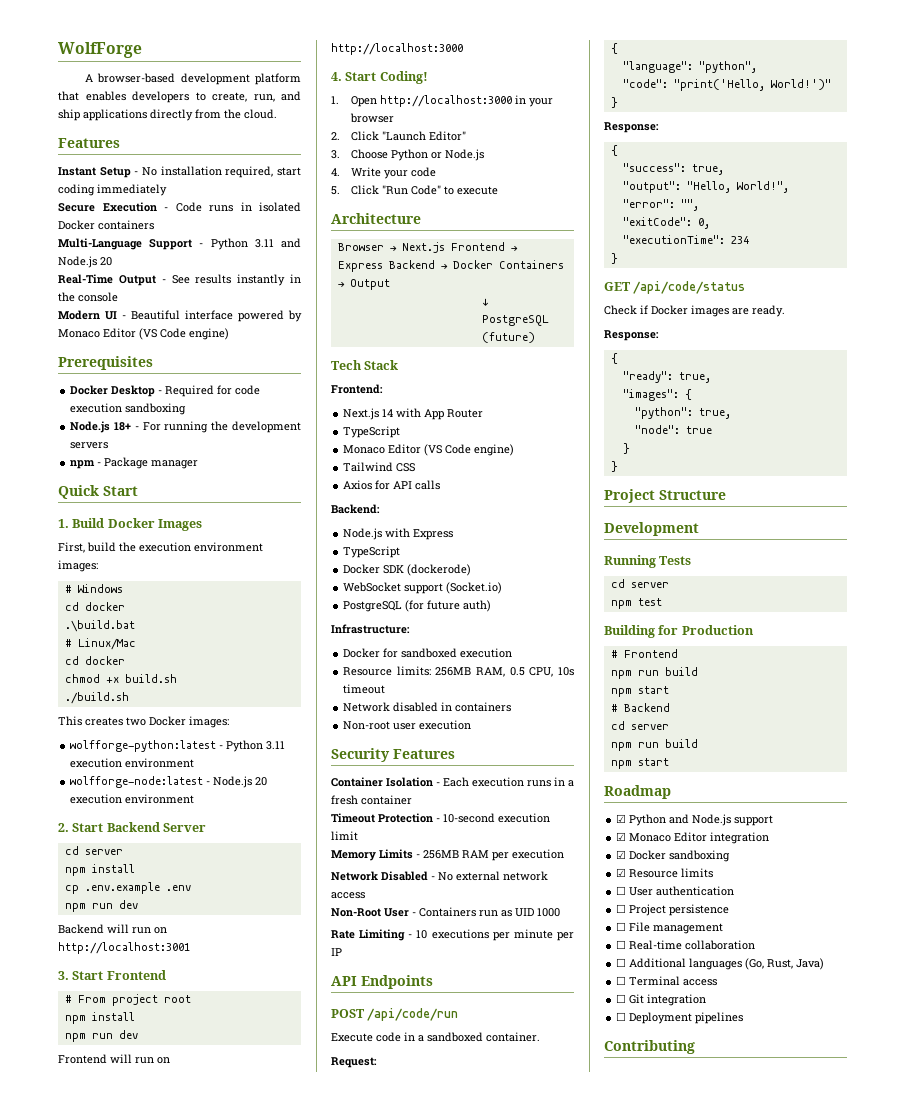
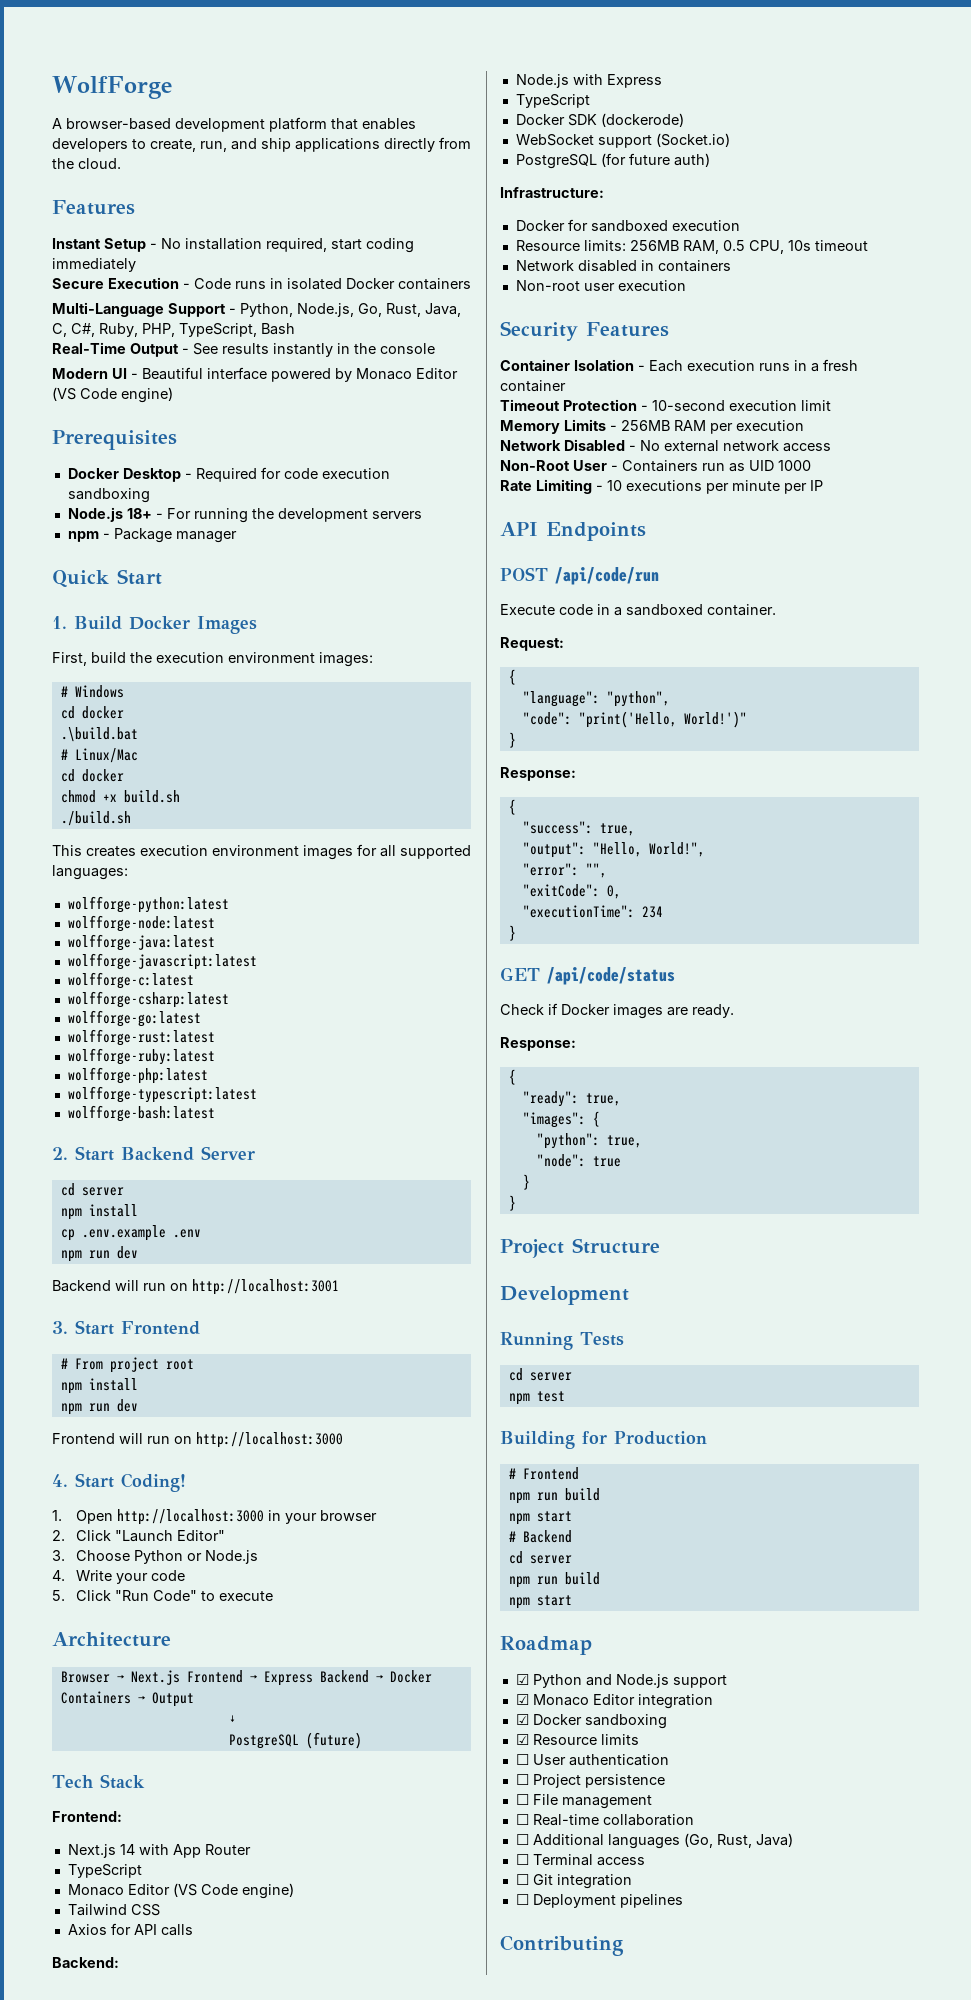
[210,238,301,250] [58,256,112,268] Python 3.11 and Node.js 20 -> [240,303,461,317] [52,323,295,337] Python, Node.js, Go, Rust, Java, C, C#, Ruby, PHP, TypeScript, Bash
[126,716,229,728] [70,740,286,752] [70,758,195,768] [70,776,268,788] [70,794,195,804] two Docker images: // wolfforge-python:latest - Python 3.11 execution environment // wolfforge-node:latest - Node.js 20 execution environment -> [140,844,471,860] [52,865,128,880] [67,896,229,913] [67,915,215,932] [67,934,215,951] [67,953,257,970] [67,972,194,989] [67,991,229,1008] [67,1010,201,1027] [67,1029,215,1046] [67,1048,215,1065] [67,1067,208,1084] [67,1086,257,1103] [67,1105,215,1122] execution environment images for all supported languages: // wolfforge-python:latest // wolfforge-node:latest // wolfforge-java:latest // wolfforge-javascript:latest // wolfforge-c:latest // wolfforge-csharp:latest // wolfforge-go:latest // wolfforge-rust:latest // wolfforge-ruby:latest // wolfforge-php:latest // wolfforge-typescript:latest // wolfforge-bash:latest

